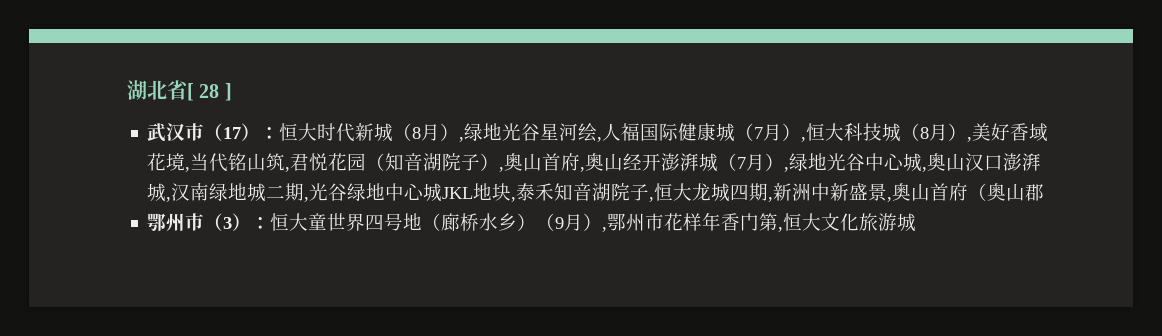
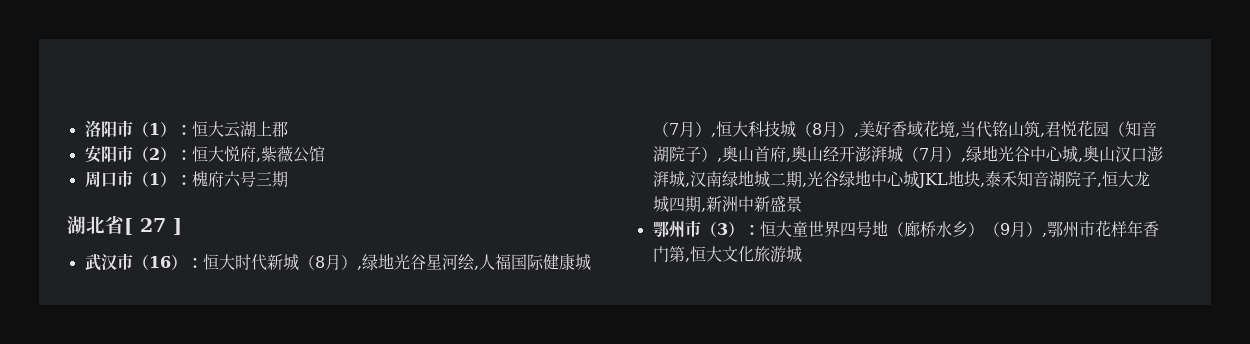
(127, 90) none -> [84,120,288,138] [84,145,325,163] [84,170,288,187] 洛阳市（1）：恒大云湖上郡 // 安阳市（2）：恒大悦府,紫薇公馆 // 周口市（1）：槐府六号三期 //
[199,84,220,98] 28 -> [140,218,166,232] 27
[223,127,242,139] 17 -> [148,256,171,268] 16
[887,183,1045,202] ,奥山首府（奥山郡 -> (802, 204) none

